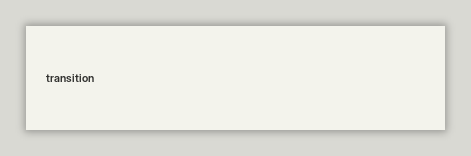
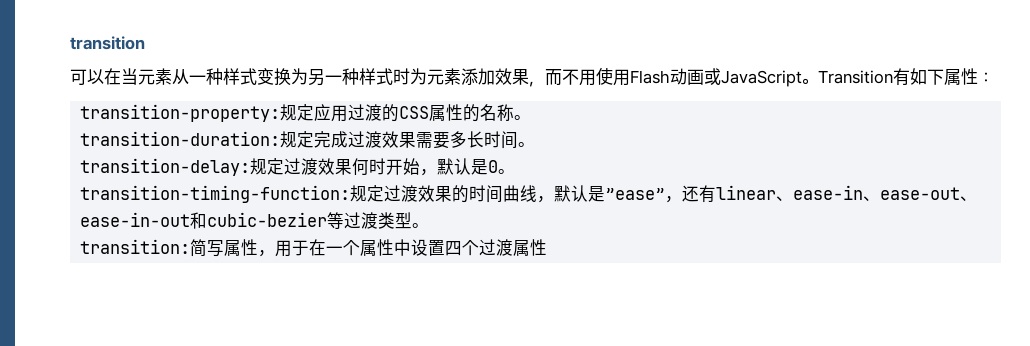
(94, 78) none -> [70,67,994,87] [80,104,532,122] [80,131,536,149] [80,158,516,176] [80,185,978,203] [80,212,430,229] [80,239,548,257] // 可以在当元素从一种样式变换为另一种样式时为元素添加效果，而不用使用Flash动画或JavaScript。Transition有如下属性： // transition-property:规定应用过渡的CSS属性的名称。 // transition-duration:规定完成过渡效果需要多长时间。 // transition-delay:规定过渡效果何时开始，默认是0。 // transition-timing-function:规定过渡效果的时间曲线，默认是”ease”，还有linear、ease-in、ease-out、ease-in-out和cubic-bezier等过渡类型。 // transition:简写属性，用于在一个属性中设置四个过渡属性

